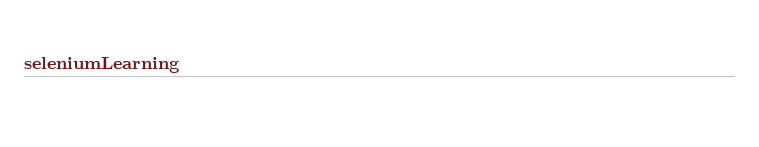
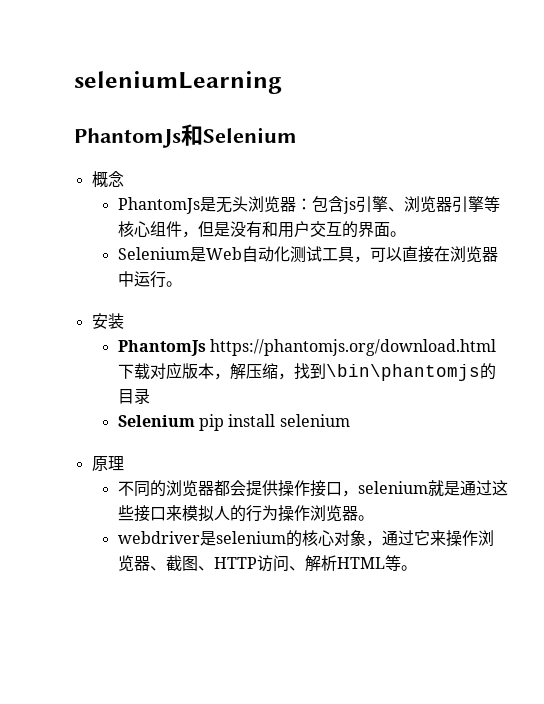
(180, 65) none -> [74,124,297,148] [91,171,124,188] [117,196,500,214] [117,221,406,238] [117,246,498,263] [117,271,182,288] [91,313,124,329] [117,339,497,356] [117,362,496,381] [117,388,150,404] [117,414,350,431] [91,456,124,471] [117,480,508,497] [117,505,374,522] [117,530,494,547] [117,555,417,572] // PhantomJs和Selenium // 概念 // PhantomJs是无头浏览器：包含js引擎、浏览器引擎等核心组件，但是没有和用户交互的界面。 // Selenium是Web自动化测试工具，可以直接在浏览器中运行。 // 安装 // PhantomJs https://phantomjs.org/download.html下载对应版本，解压缩，找到\bin\phantomjs的目录 // Selenium pip install selenium // 原理 // 不同的浏览器都会提供操作接口，selenium就是通过这些接口来模拟人的行为操作浏览器。 // webdriver是selenium的核心对象，通过它来操作浏览器、截图、HTTP访问、解析HTML等。

